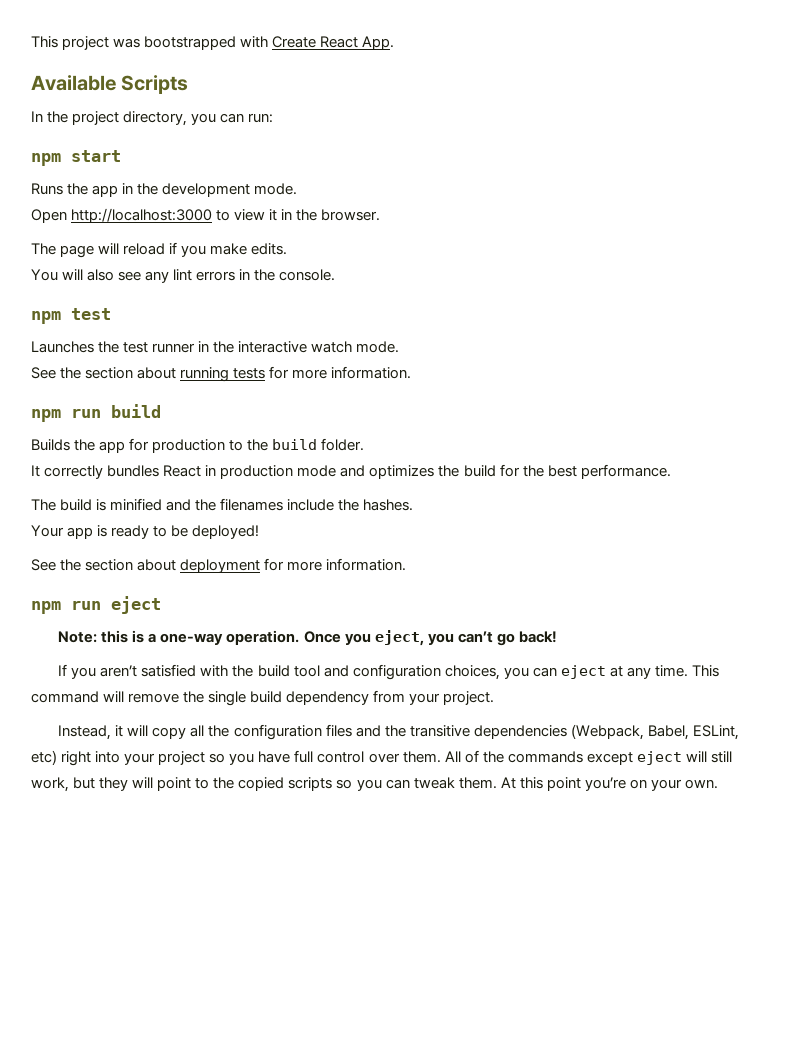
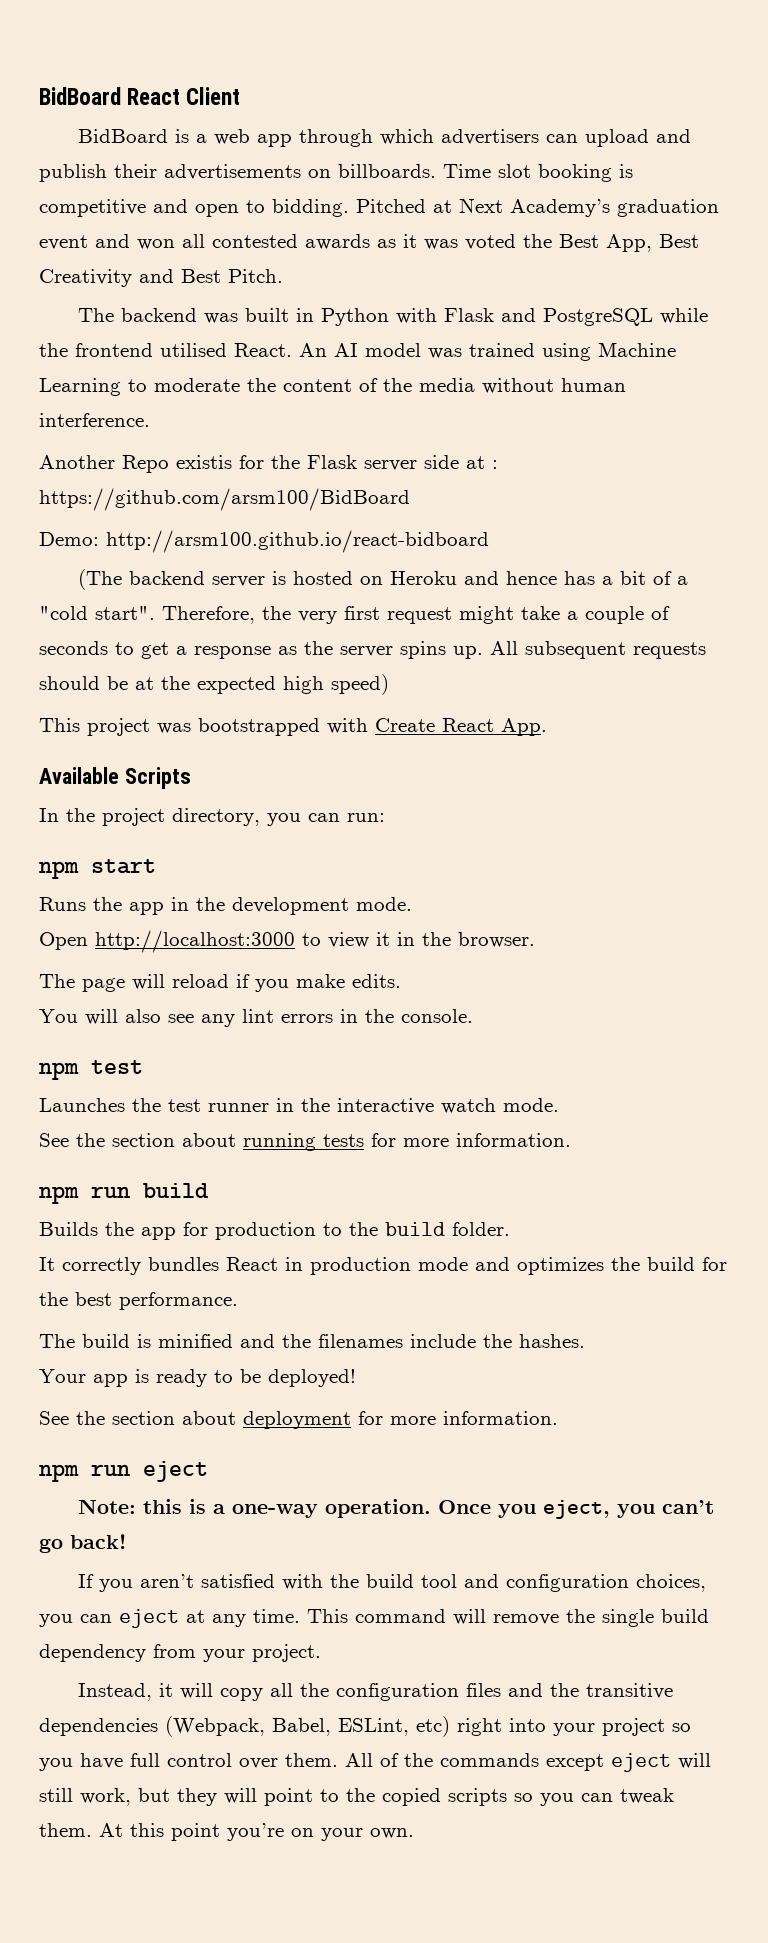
(31, 42) none -> [39,87,241,105] [78,129,692,147] [39,164,633,182] [39,198,719,217] [39,234,699,252] [39,269,283,287] [78,308,709,326] [39,342,676,361] [39,378,626,396] [39,413,150,427] [39,455,498,473] [39,488,410,511] [39,530,489,553] [78,569,689,590] [39,606,670,624] [39,641,706,659] [39,674,389,695] BidBoard React Client // BidBoard is a web app through which advertisers can upload and publish their advertisements on billboards. Time slot booking is competitive and open to bidding. Pitched at Next Academy’s graduation event and won all contested awards as it was voted the Best App, Best Creativity and Best Pitch. // The backend was built in Python with Flask and PostgreSQL while the frontend utilised React. An AI model was trained using Machine Learning to moderate the content of the media without human interference. // Another Repo existis for the Flask server side at : https://github.com/arsm100/BidBoard // Demo: http://arsm100.github.io/react-bidboard // (The backend server is hosted on Heroku and hence has a bit of a "cold start". Therefore, the very first request might take a couple of seconds to get a response as the server spins up. All subsequent requests should be at the expected high speed) //

